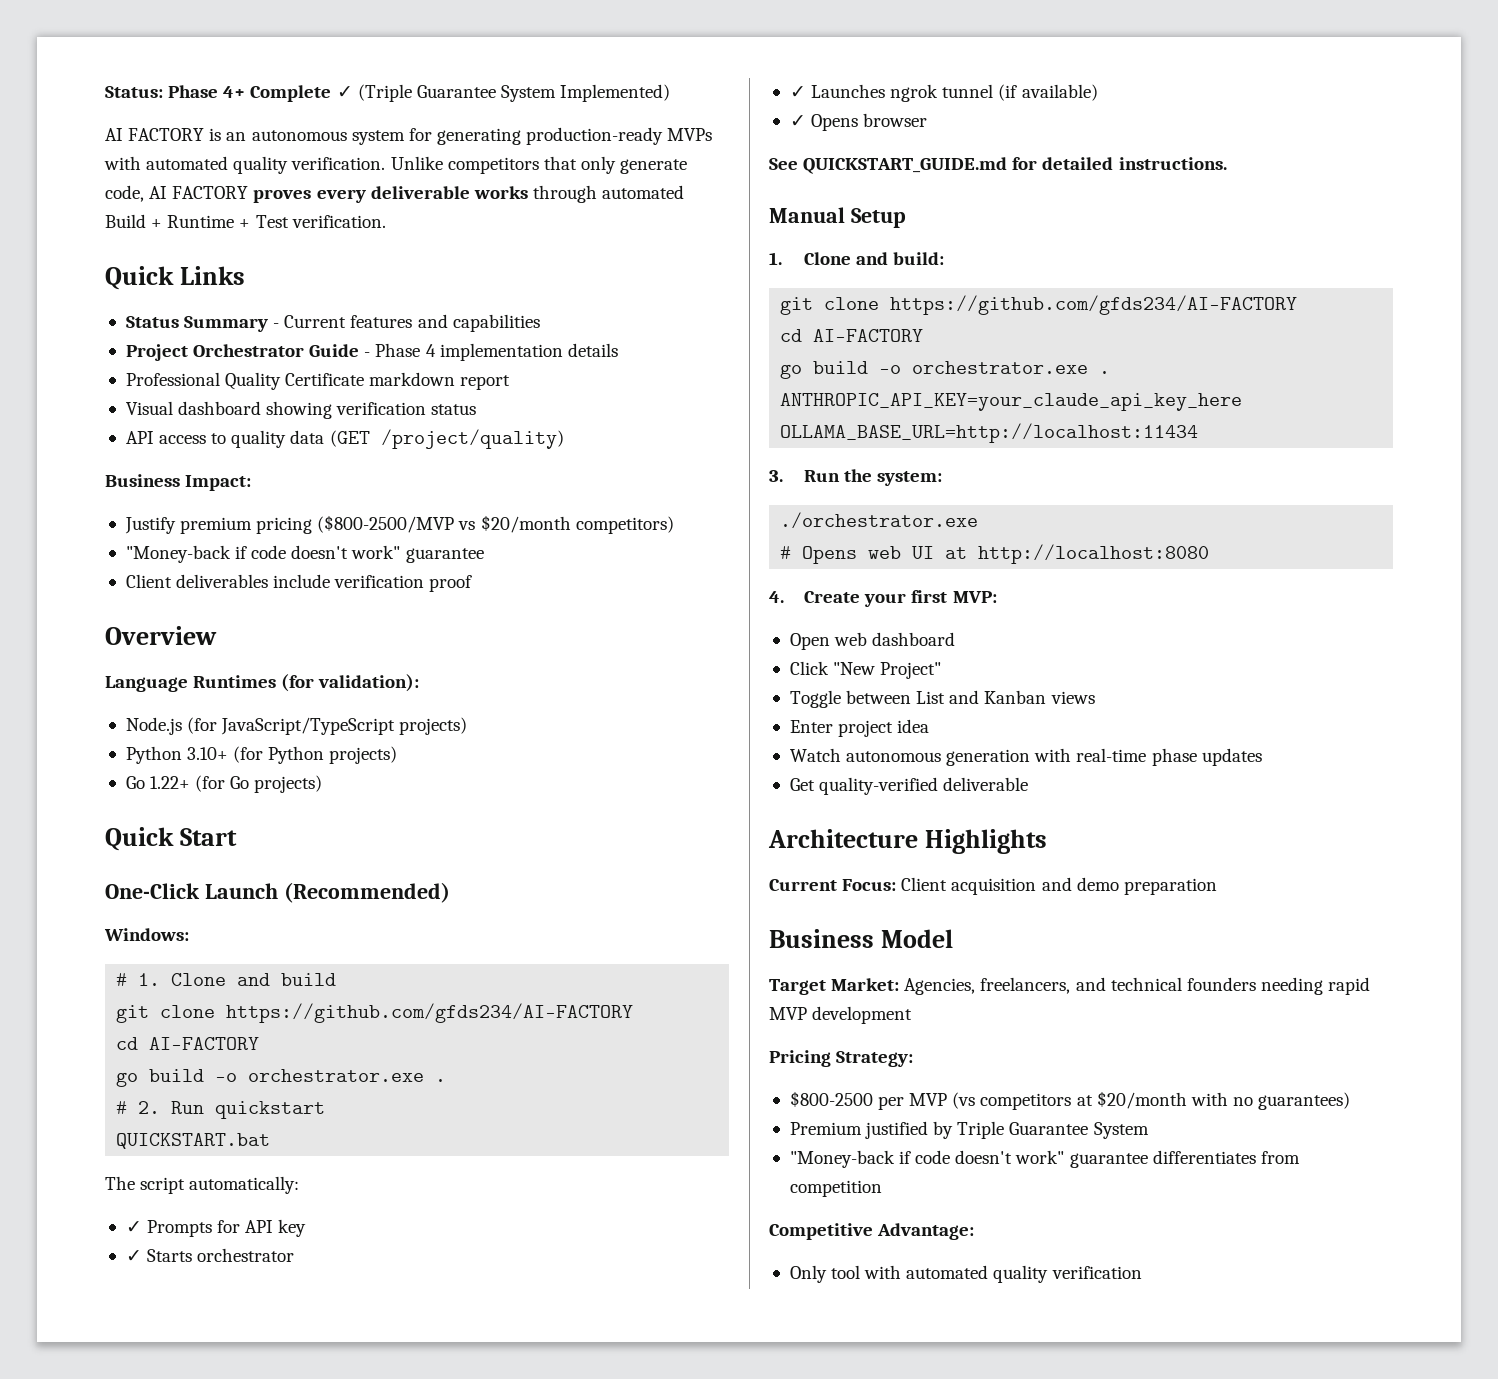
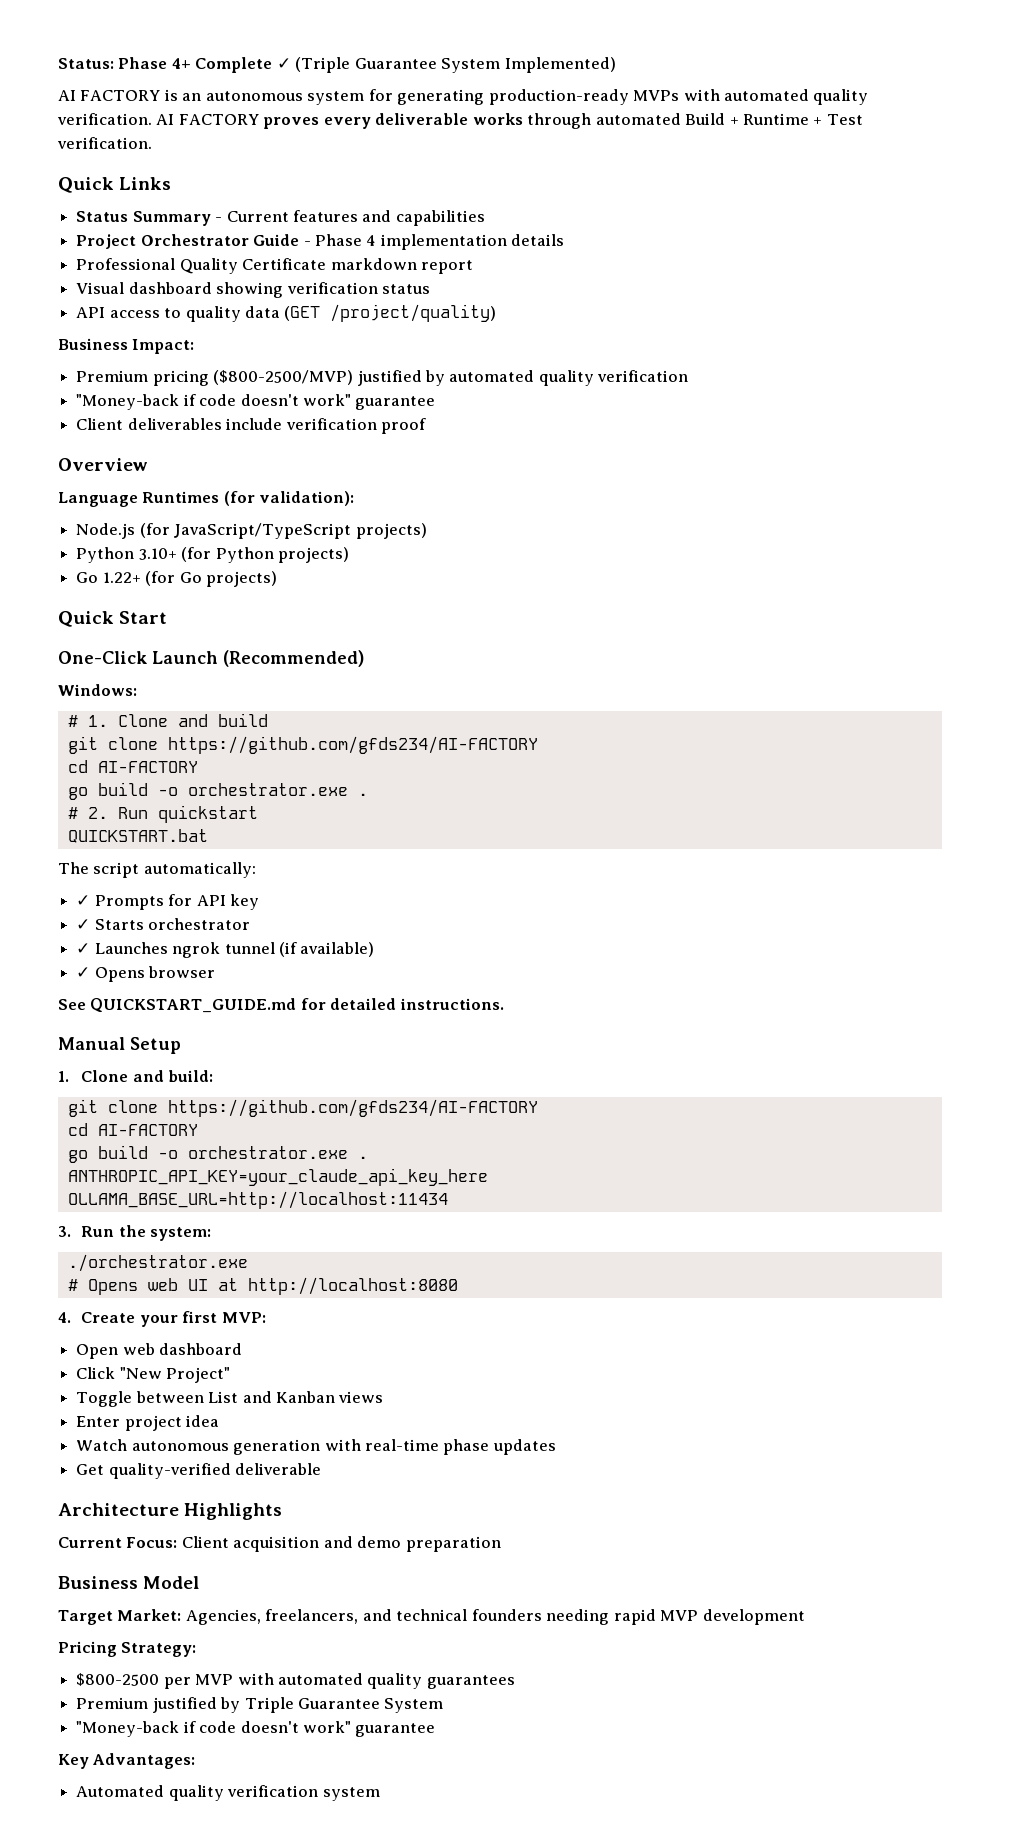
[390,156,688,174] [105,185,144,202] Unlike competitors that only generate code, -> (152, 119) none
[124,515,674,534] Justify premium pricing ($800-2500/MVP vs $20/month competitors) -> [76,370,689,386] Premium pricing ($800-2500/MVP) justified by automated quality verification
[952,1091,1351,1110] (vs competitors at $20/month with no guarantees) -> [237,1673,515,1689] with automated quality guarantees
[1152,1150,1300,1164] [789,1180,882,1197] [769,1223,975,1240] [789,1265,1142,1283] differentiates from competition // Competitive Advantage: // Only tool with automated quality verification -> [58,1753,196,1769] [76,1785,380,1801] // Key Advantages: // Automated quality verification system

